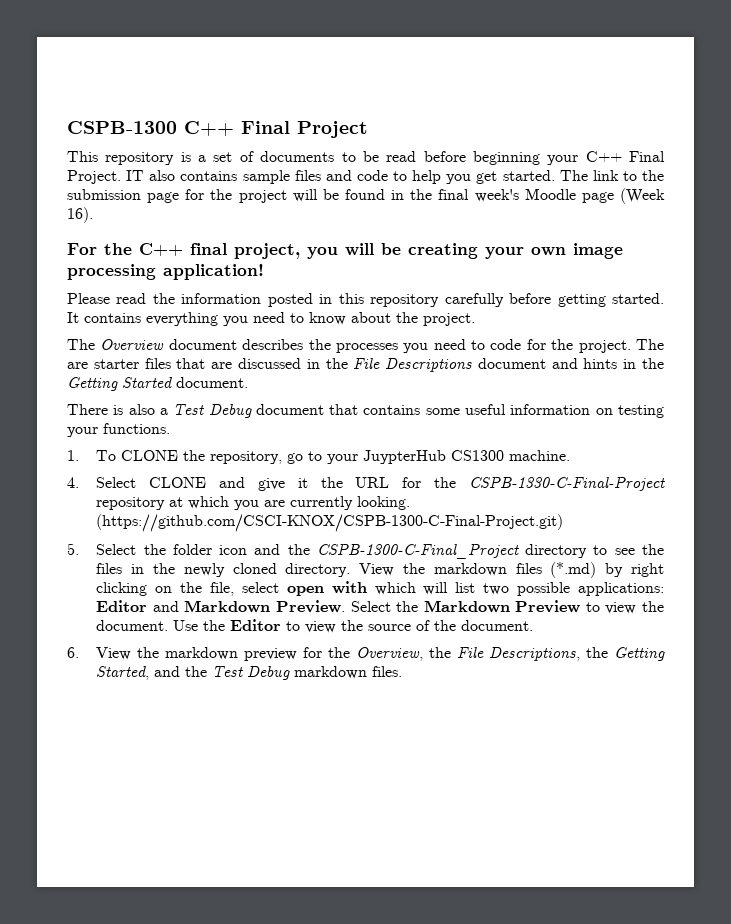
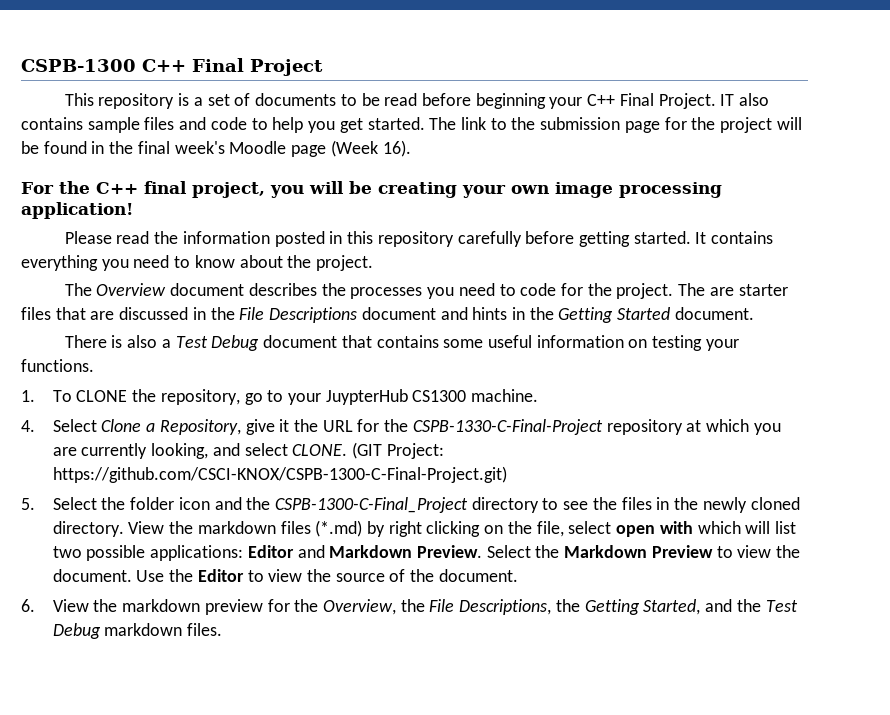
[149,477,246,488] CLONE and -> [101,419,241,435] Clone a Repository,
[357,496,411,510] [96,514,564,532] looking. (https://github.com/CSCI-KNOX/CSPB-1300-C-Final-Project.git) -> [151,442,444,459] [52,466,507,483] looking, and select CLONE. (GIT Project: https://github.com/CSCI-KNOX/CSPB-1300-C-Final-Project.git)

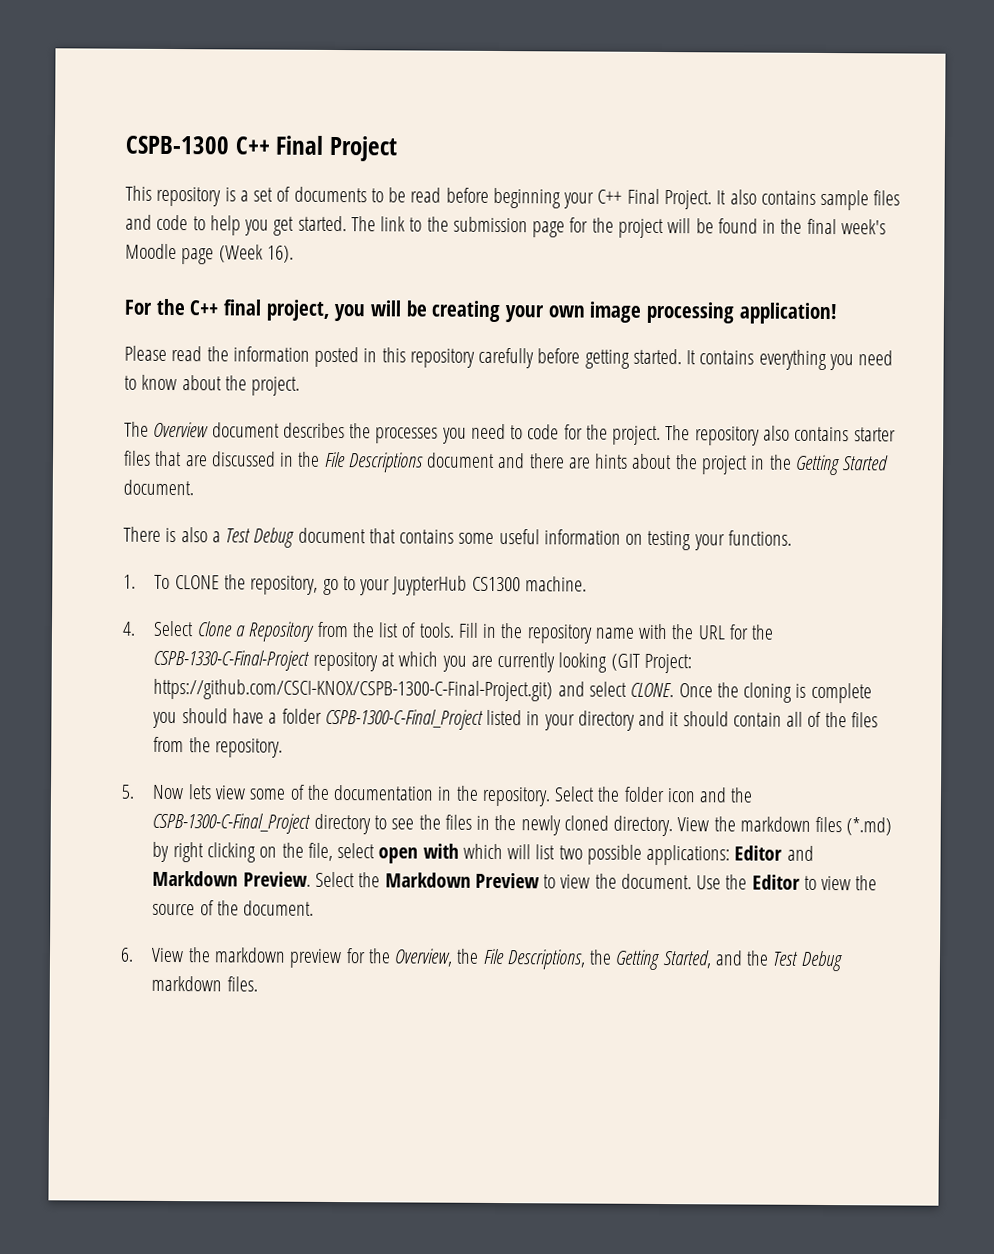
[720,94,735,106] IT -> [716,190,727,205] It
[709,287,734,296] are -> [694,425,850,446] repository also contains
[472,307,508,320] hints -> [528,453,748,475] there are hints about the project
[159,419,290,435] Repository, give it -> [248,621,669,644] Repository from the list of tools. Fill in the repository name with
[151,442,444,459] [52,466,507,483] [21,498,35,510] looking, and select CLONE. (GIT Project: https://github.com/CSCI-KNOX/CSPB-1300-C-Final-Project.git) // 5. -> [558,652,692,674] [153,678,872,704] [152,708,878,731] [153,736,284,758] [121,784,551,807] looking (GIT Project: https://github.com/CSCI-KNOX/CSPB-1300-C-Final-Project.git) and select CLONE. Once the cloning is complete you should have a folder CSPB-1300-C-Final_Project listed in your directory and it should contain all of the files from the repository. // 5. Now lets view some of the documentation in the repository.

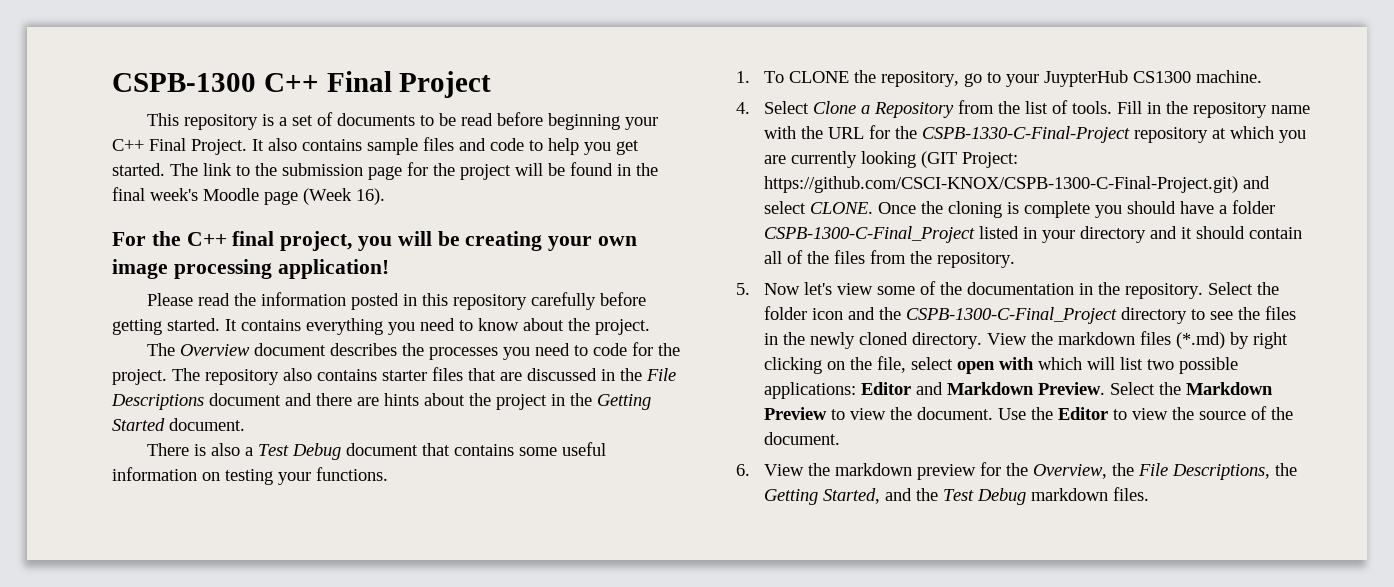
[187,784,212,800] lets -> [803,282,832,295] let's

